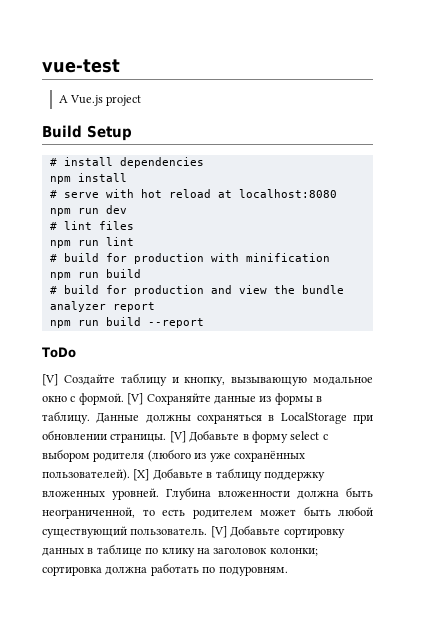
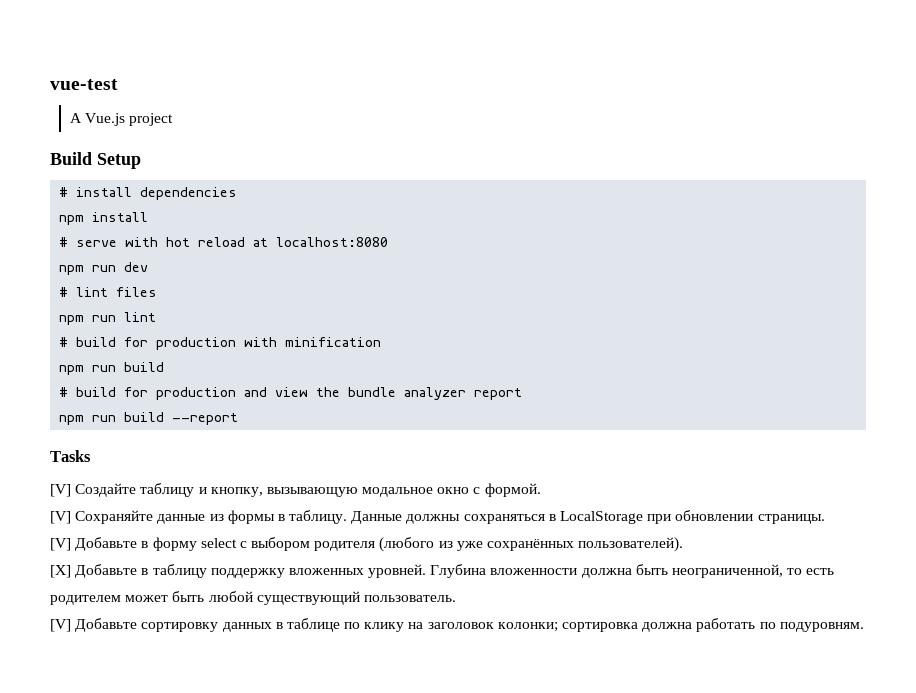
[42,347,76,358] ToDo -> [50,450,91,462] Tasks
(124, 399) none -> (541, 490) //
(167, 438) none -> (825, 519) //
(130, 475) none -> (684, 544) //
(208, 531) none -> (456, 598) //

